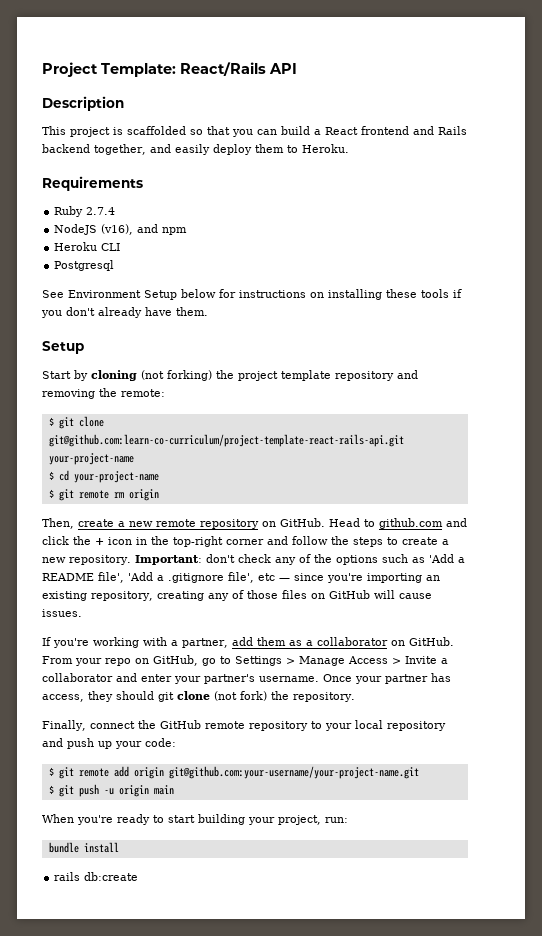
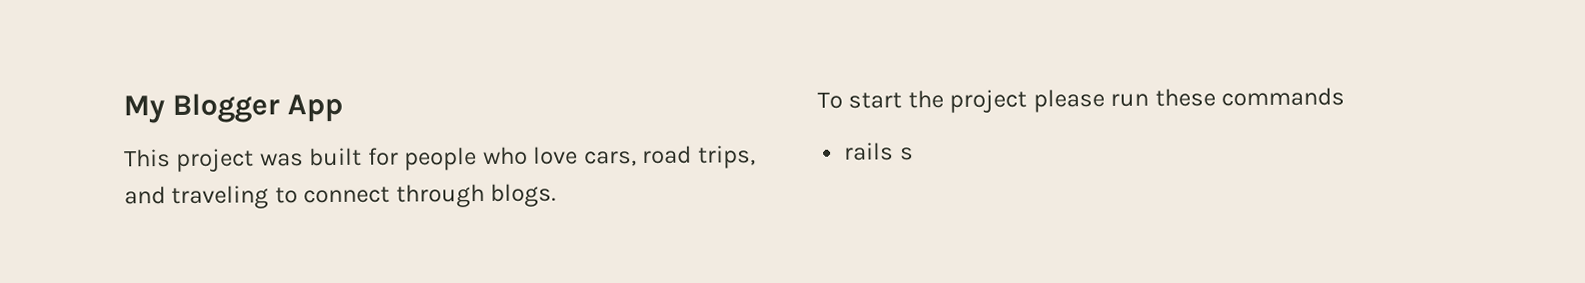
[42,62,297,77] [42,96,124,111] [42,126,467,137] [42,144,349,155] [42,176,143,191] [54,206,116,217] [54,224,188,235] [54,242,121,251] [54,260,115,271] [42,289,462,300] [41,307,208,318] [42,341,84,354] [42,370,418,381] [42,388,165,399] [48,416,104,429] [48,434,404,447] [48,453,134,465] [48,470,159,483] [48,489,159,501] [42,518,467,529] [42,536,449,547] [42,554,465,565] [42,572,440,583] [42,590,432,601] [42,609,82,617] [42,637,454,648] [42,655,448,666] [42,673,451,684] [42,691,355,702] [42,720,446,731] [42,738,176,749] [48,766,419,779] [48,784,174,797] [42,814,348,825] [48,842,119,853] Project Template: React/Rails API // Description // This project is scaffolded so that you can build a React frontend and Rails backend together, and easily deploy them to Heroku. // Requirements // Ruby 2.7.4 // NodeJS (v16), and npm // Heroku CLI // Postgresql // See Environment Setup below for instructions on installing these tools if you don't already have them. // Setup // Start by cloning (not forking) the project template repository and removing the remote: // $ git clone git@github.com:learn-co-curriculum/project-template-react-rails-api.git your-project-name // $ cd your-project-name // $ git remote rm origin // Then, create a new remote repository on GitHub. Head to github.com and click the + icon in the top-right corner and follow the steps to create a new repository. Important: don't check any of the options such as 'Add a README file', 'Add a .gitignore file', etc — since you're importing an existing repository, creating any of those files on GitHub will cause issues. // If you're working with a partner, add them as a collaborator on GitHub. From your repo on GitHub, go to Settings > Manage Access > Invite a collaborator and enter your partner's username. Once your partner has access, they should git clone (not fork) the repository. // Finally, connect the GitHub remote repository to your local repository and push up your code: // $ git remote add origin git@github.com:your-username/your-project-name.git // $ git push -u origin main // When you're ready to start building your project, run: // bundle install -> [123,93,344,124] [124,145,756,172] [124,183,557,210] [817,87,1346,113] My Blogger App // This project was built for people who love cars, road trips, and traveling to connect through blogs. // To start the project please run these commands
[84,872,139,881] db:create -> [899,147,914,161] s

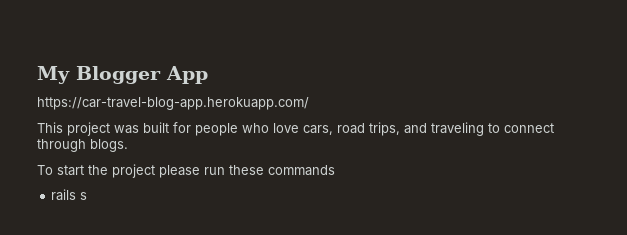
(344, 108) none -> [37,97,309,110] // https://car-travel-blog-app.herokuapp.com/

